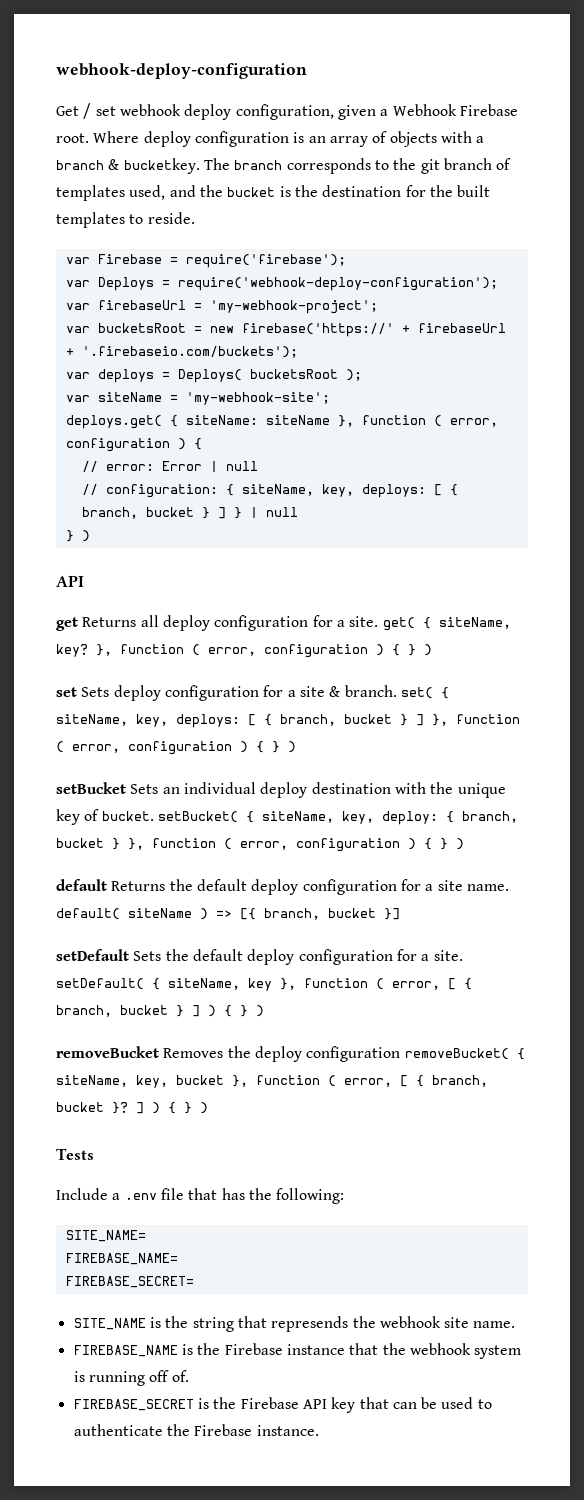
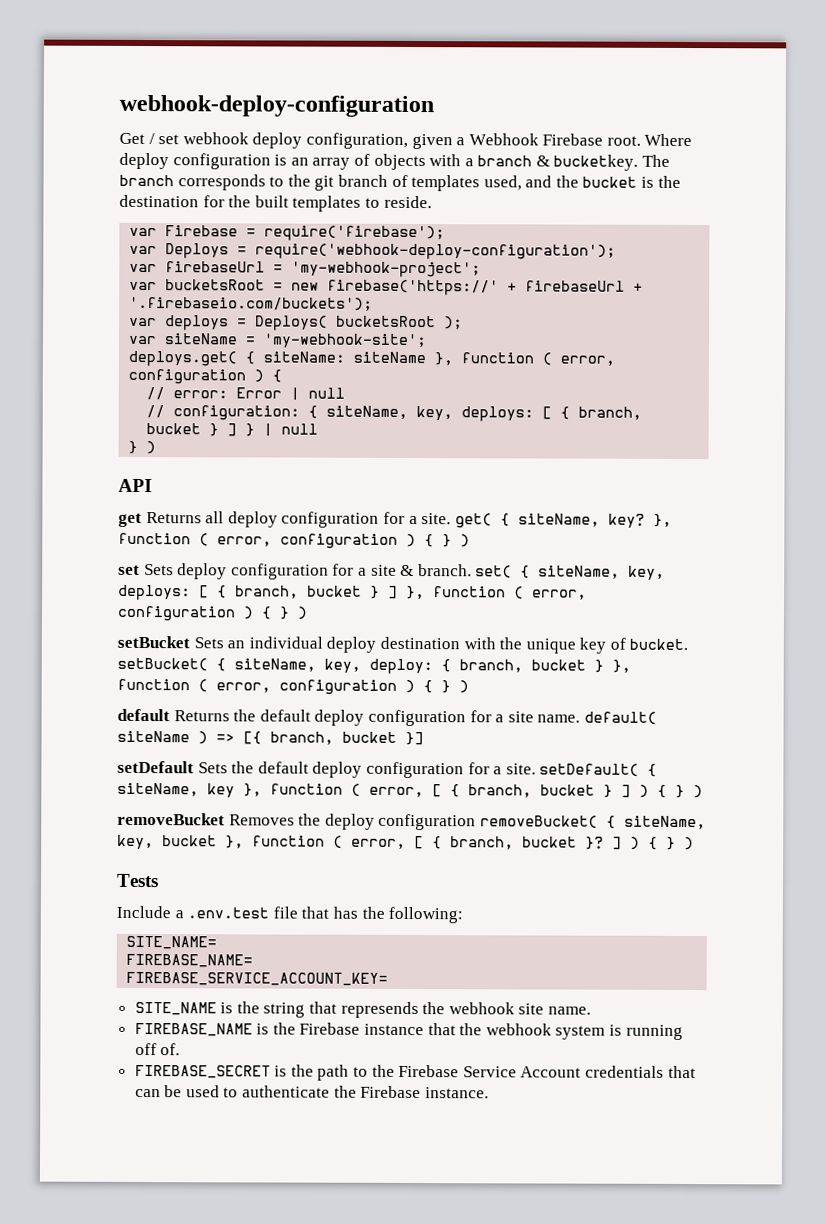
[124,1193,157,1200] .env -> [187,907,270,919] .env.test
[65,1276,194,1288] FIREBASE_SECRET= -> [126,971,389,986] FIREBASE_SERVICE_ACCOUNT_KEY=
[240,1397,356,1413] Firebase API key -> [317,1064,665,1081] path to the Firebase Service Account credentials

